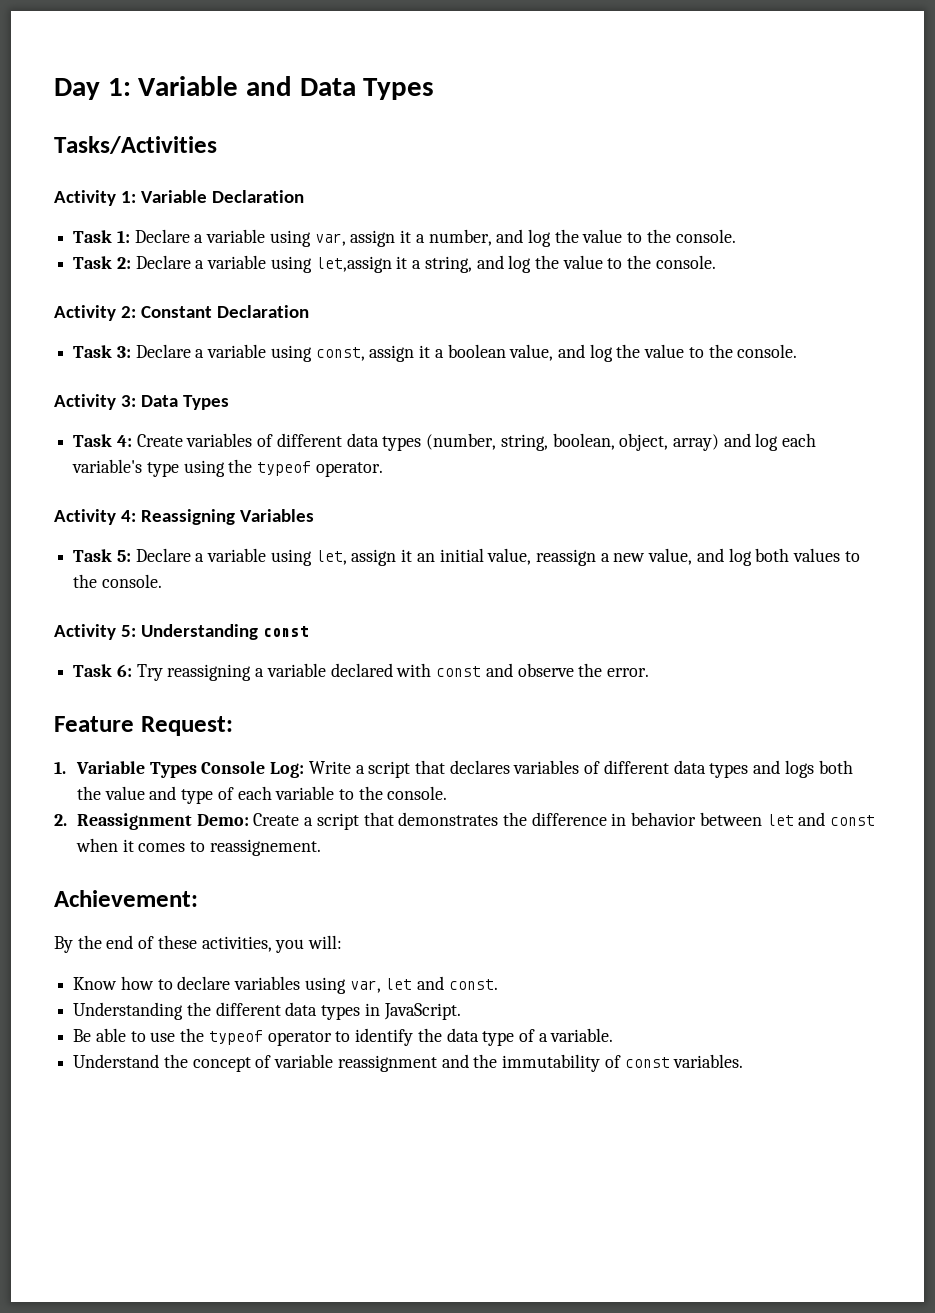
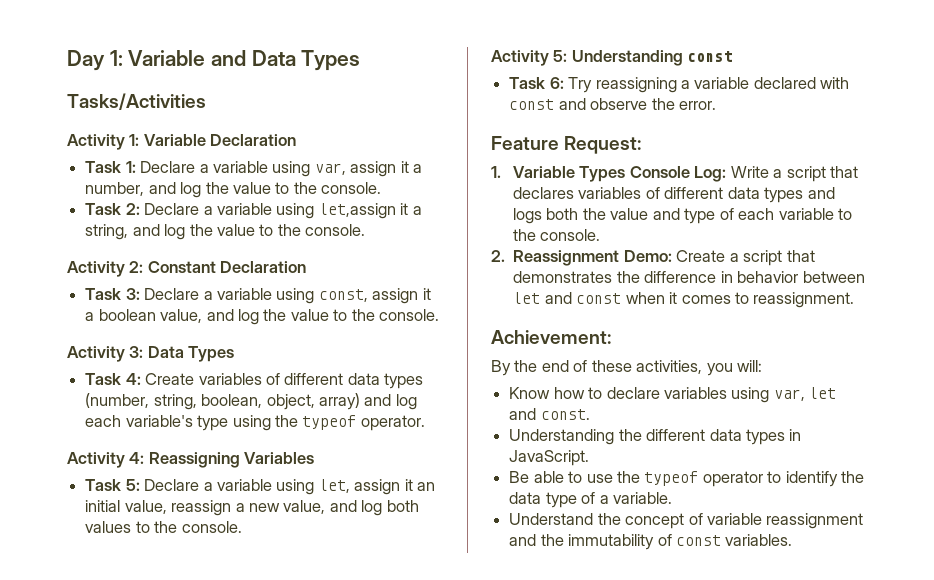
[209,839,321,856] reassignement. -> [753,292,855,308] reassignment.

